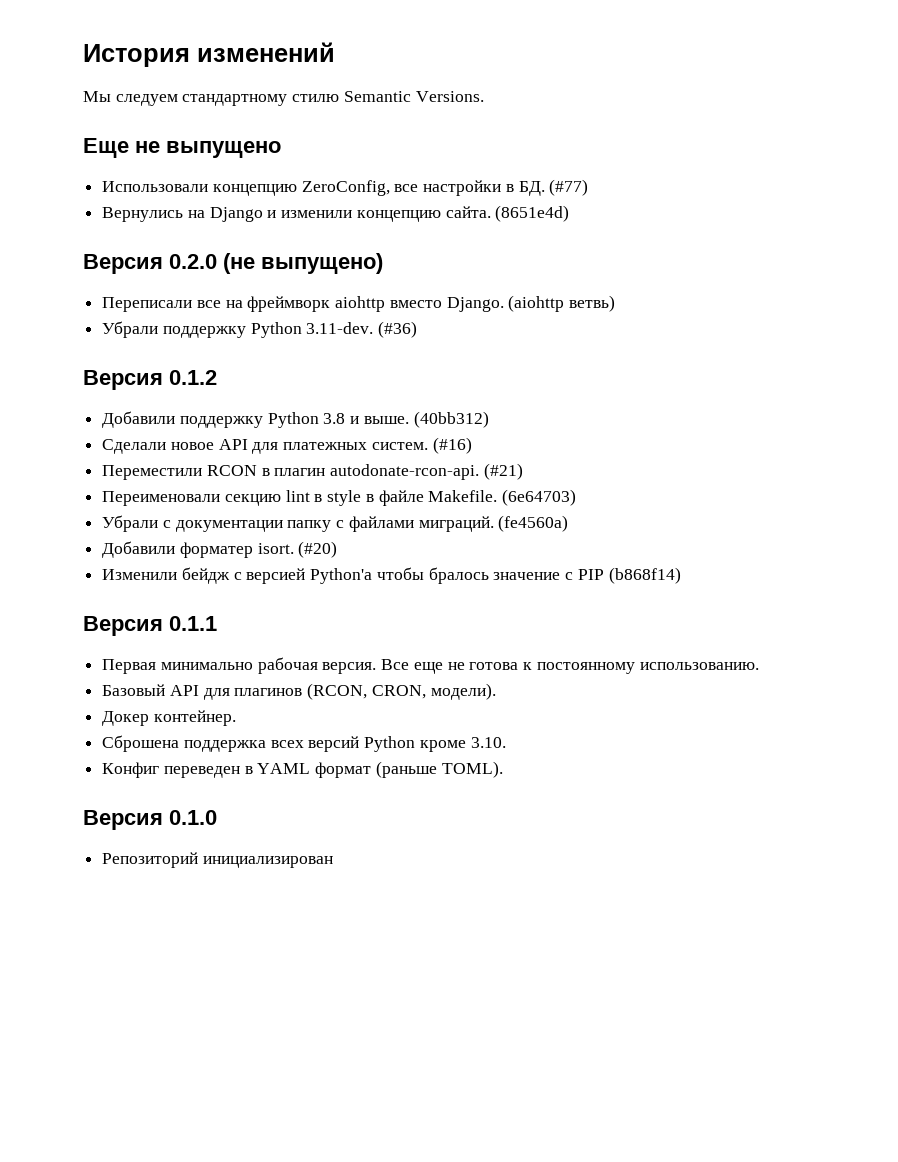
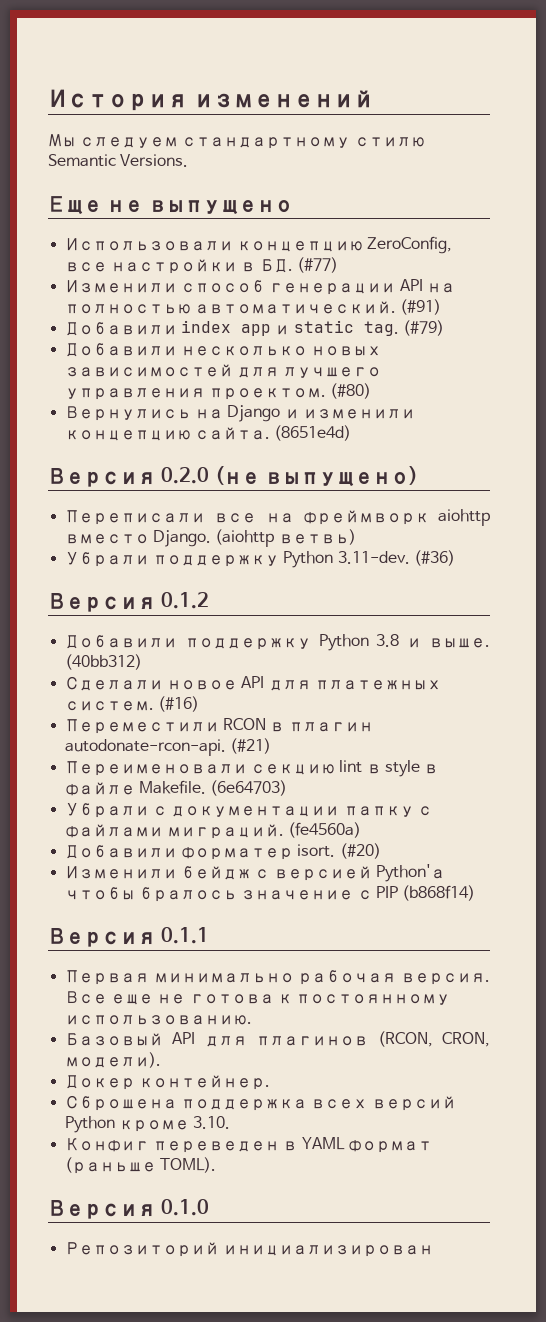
(589, 187) none -> [65,279,455,295] [65,299,442,315] [65,320,444,336] [65,343,382,357] [65,364,382,378] [65,383,372,400] // Изменили способ генерации API на полностью автоматический. (#91) // Добавили index app и static tag. (#79) // Добавили несколько новых зависимостей для лучшего управления проектом. (#80)

